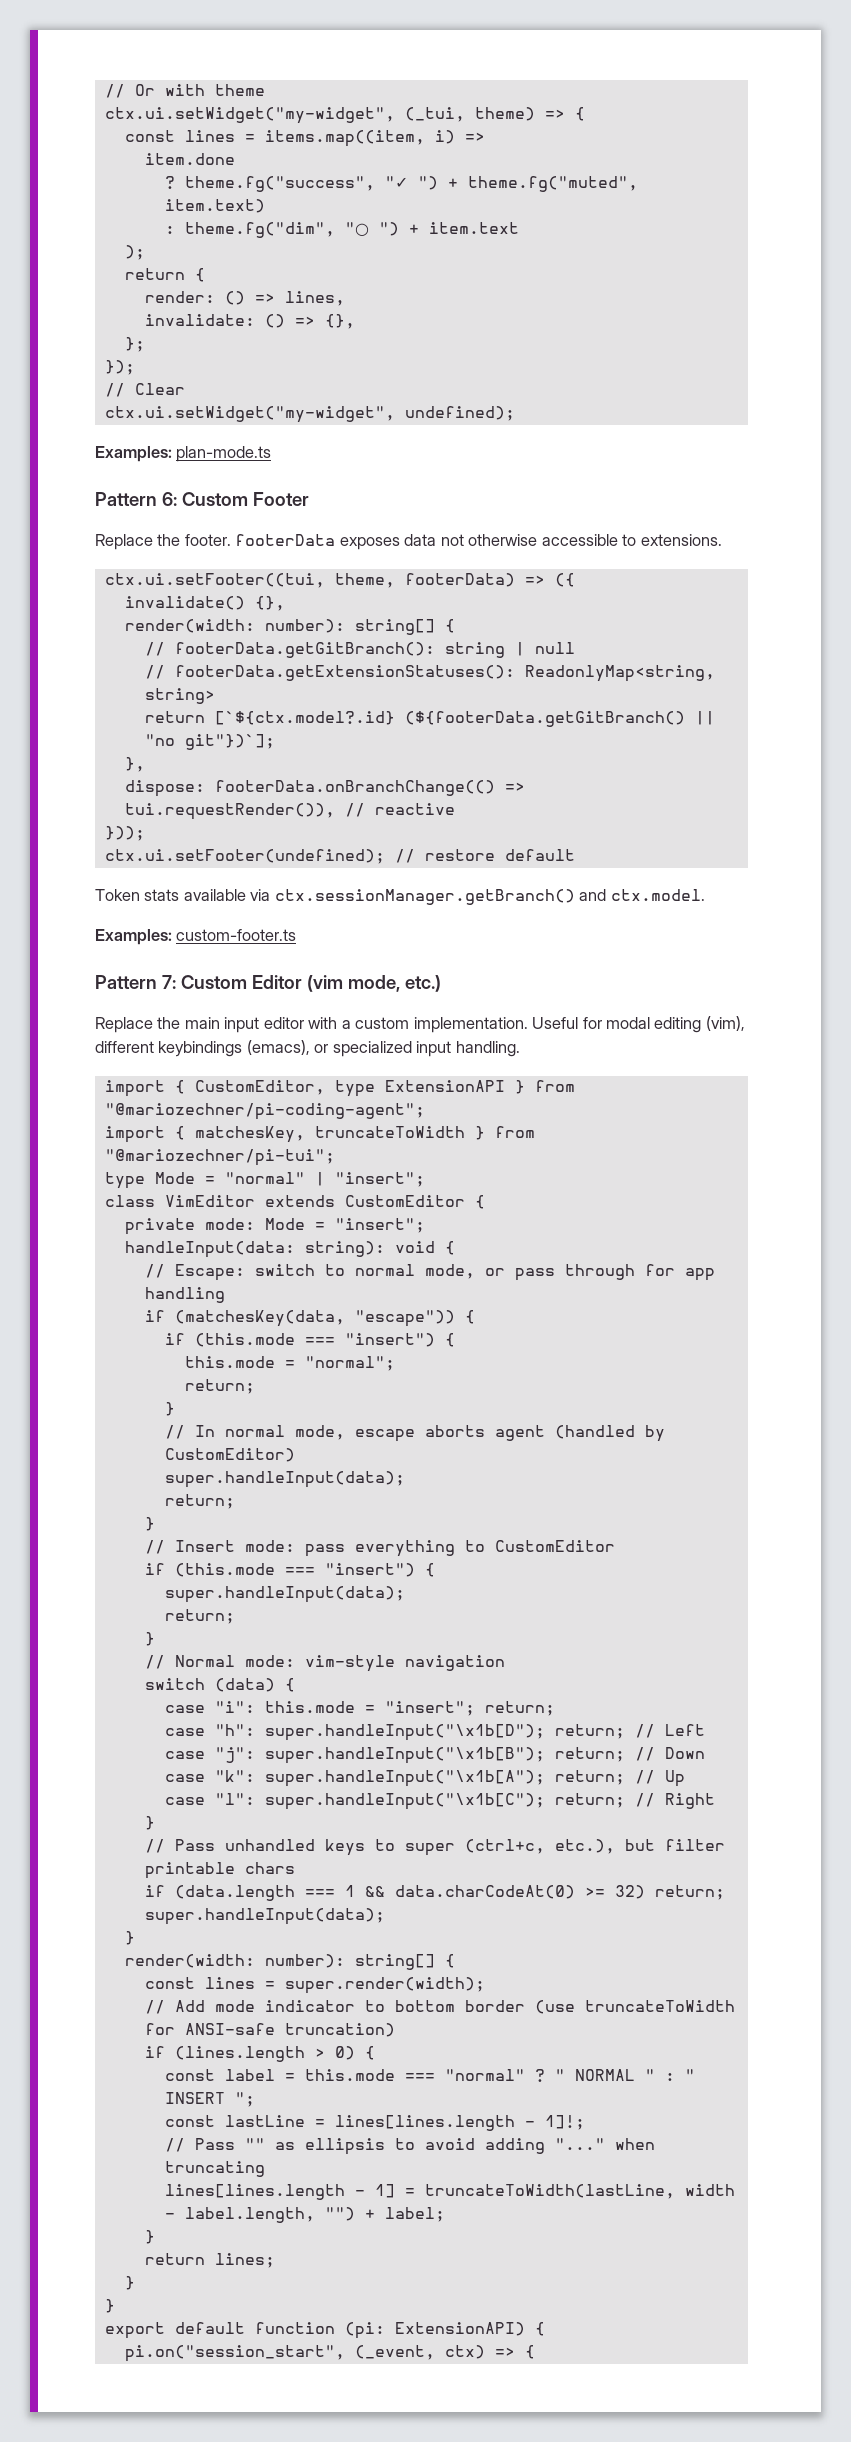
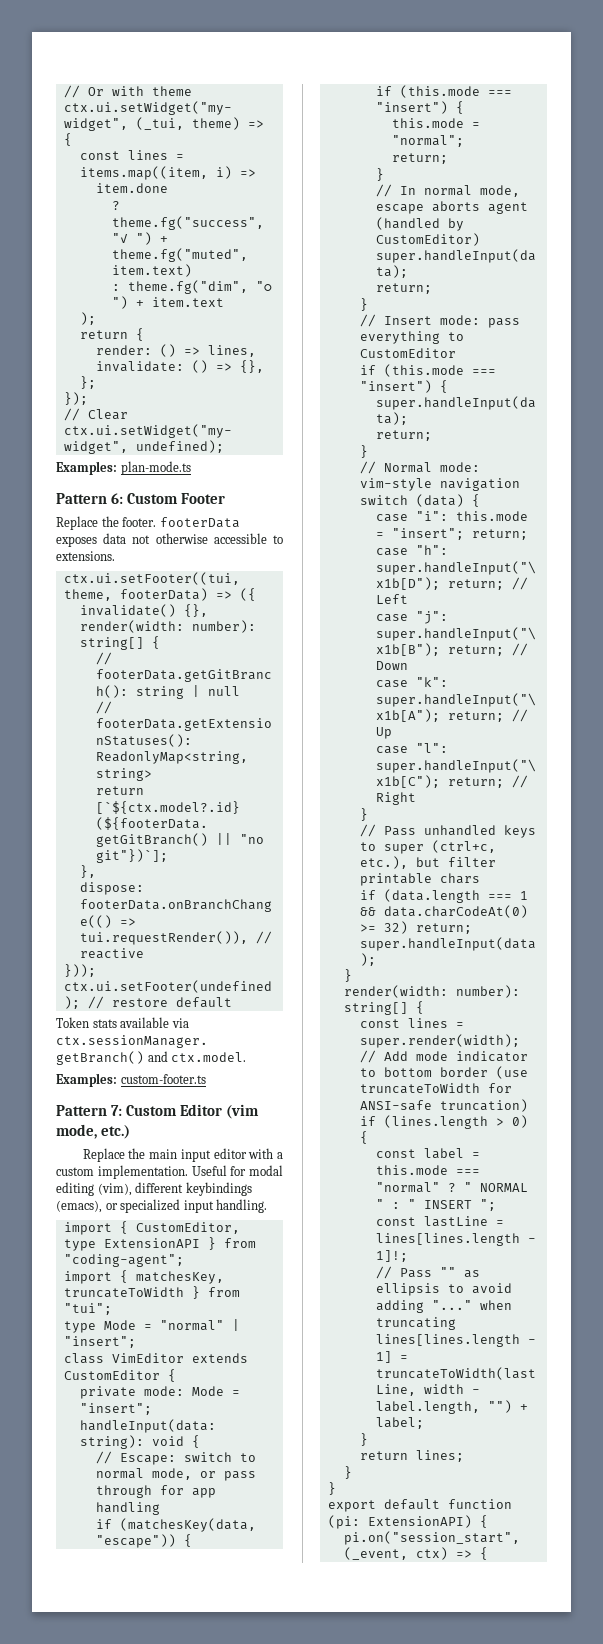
[104,1103,425,1120] "@mariozechner/pi-coding-agent"; -> [63,1254,184,1267] "coding-agent";
[104,1149,335,1166] "@mariozechner/pi-tui"; -> [63,1303,112,1315] "tui";

